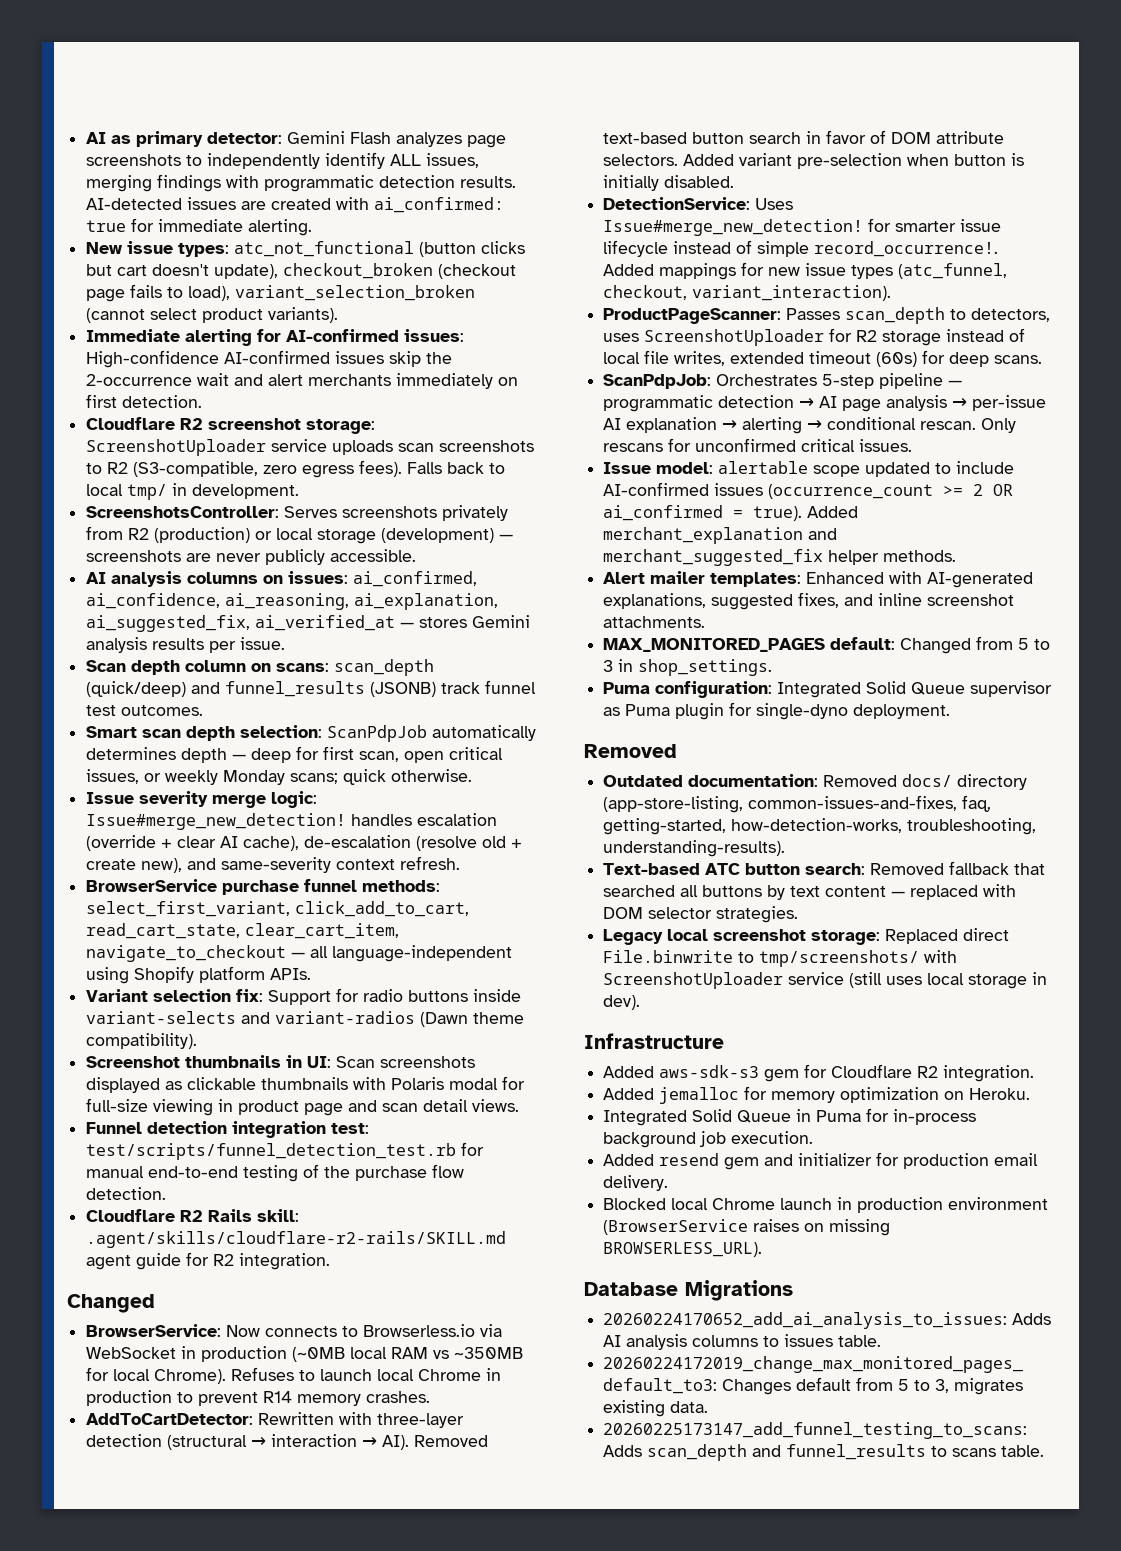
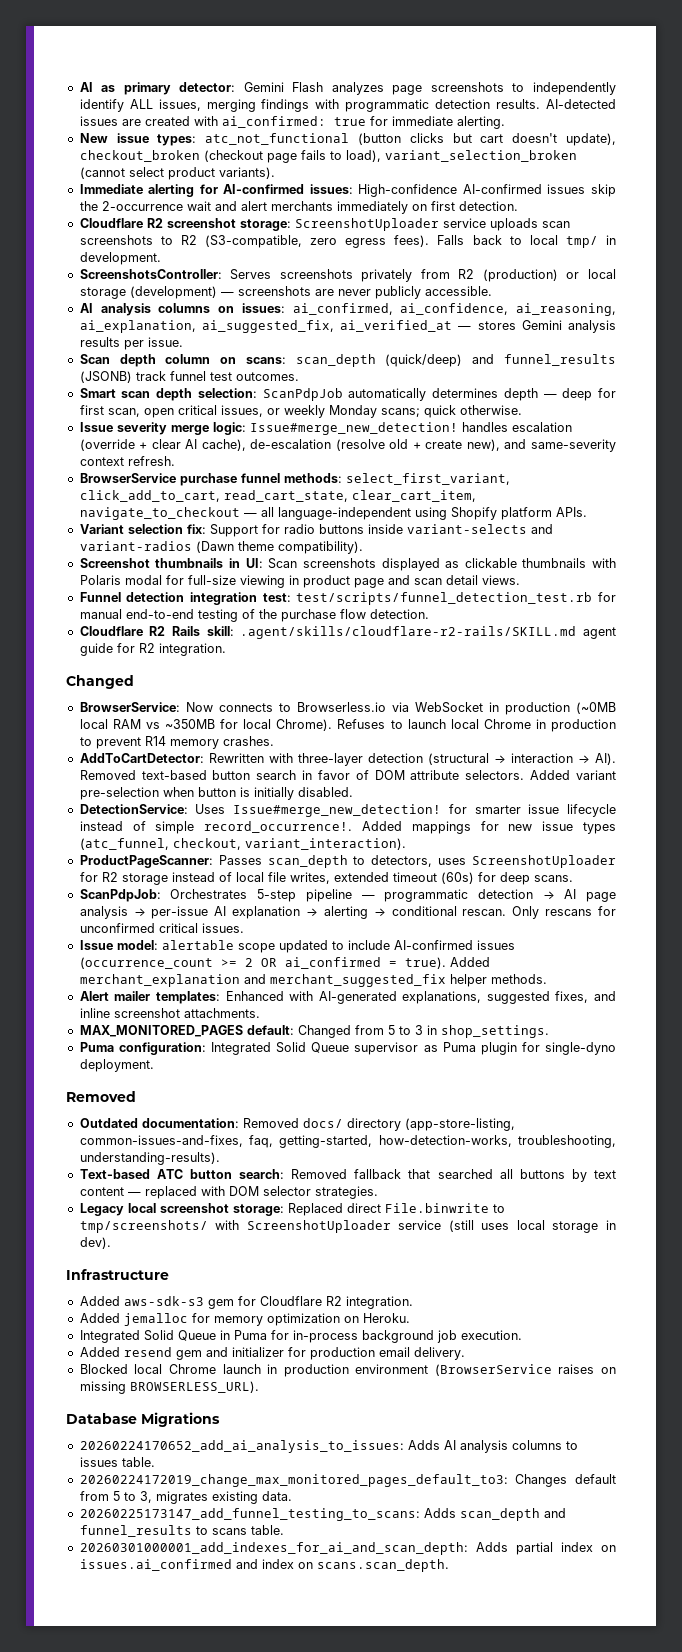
(1045, 1451) none -> [79,1542,616,1555] [79,1559,449,1572] // 20260301000001_add_indexes_for_ai_and_scan_depth: Adds partial index on issues.ai_confirmed and index on scans.scan_depth.

